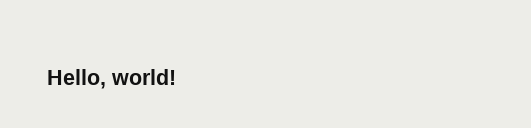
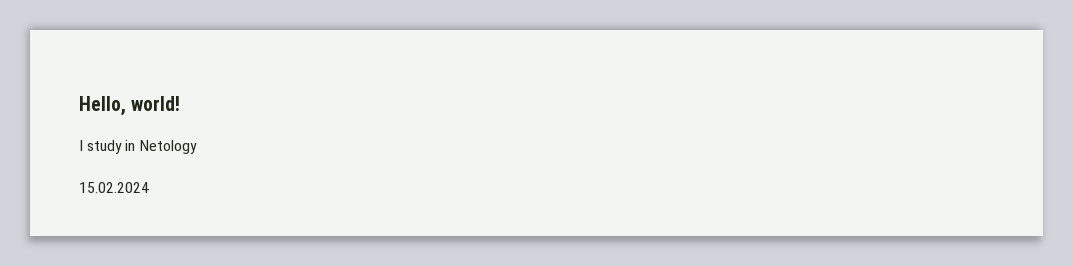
(176, 77) none -> [79,140,197,154] [79,182,149,193] // I study in Netology // 15.02.2024

